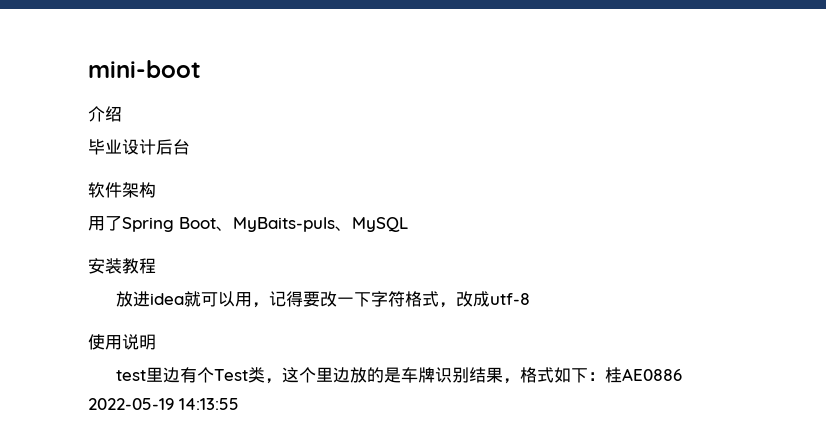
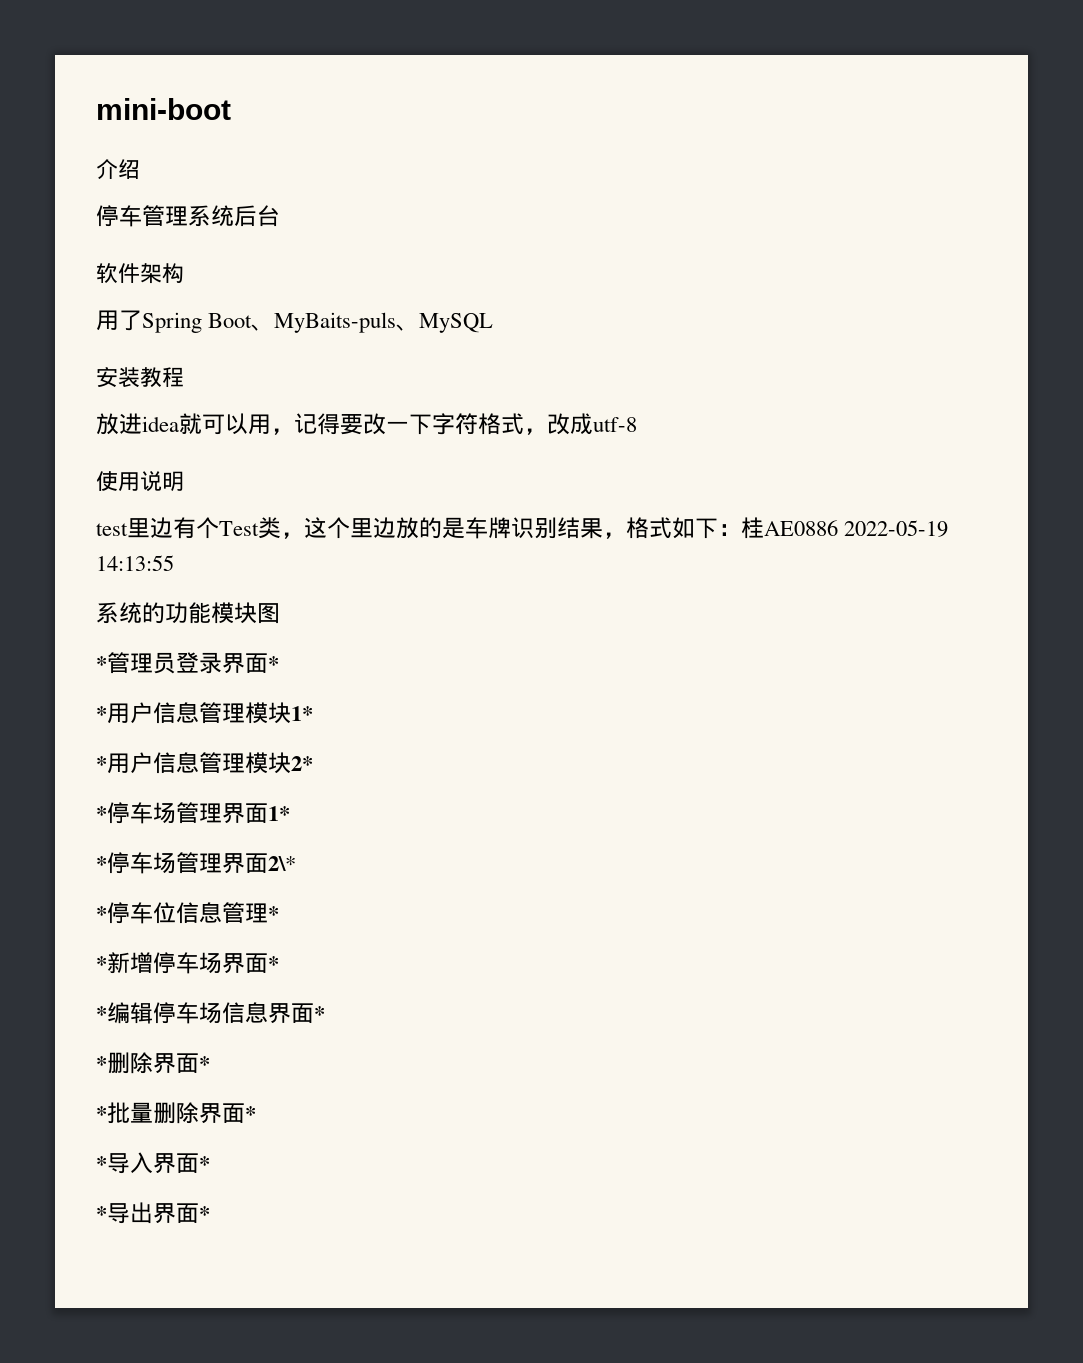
[88,139,156,155] 毕业设计 -> [96,205,234,227] 停车管理系统
(239, 404) none -> [96,602,280,624] [96,652,279,674] [96,702,313,724] [96,752,313,774] [96,802,290,824] [96,852,296,874] [96,902,279,924] [96,952,279,974] [96,1002,325,1024] [96,1052,210,1074] [96,1102,256,1124] [96,1152,210,1174] [96,1202,210,1224] // 系统的功能模块图 // *管理员登录界面* // *用户信息管理模块1* // *用户信息管理模块2* // *停车场管理界面1* // *停车场管理界面2\* // *停车位信息管理* // *新增停车场界面* // *编辑停车场信息界面* // *删除界面* // *批量删除界面* // *导入界面* // *导出界面*

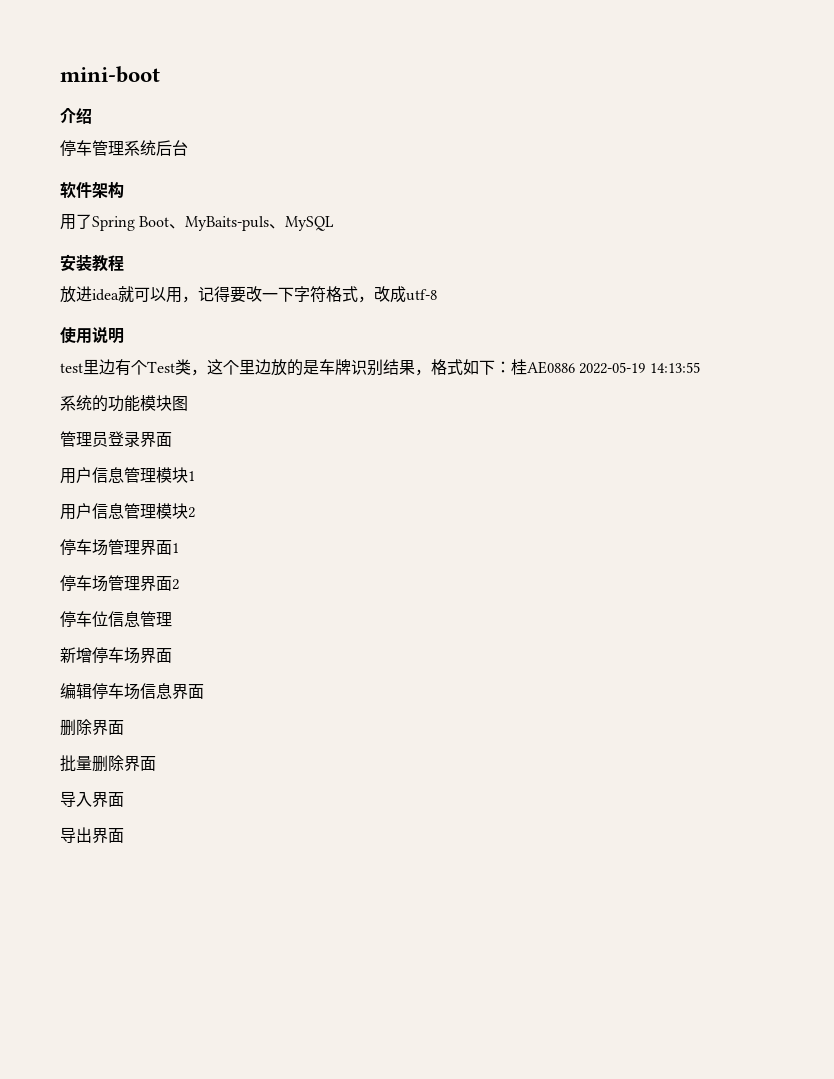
[96,656,107,671] * -> (188, 403) none
[268,656,279,671] [96,702,313,724] [96,752,313,774] [96,802,290,824] [96,852,296,874] [96,906,107,921] * // *用户信息管理模块1* // *用户信息管理模块2* // *停车场管理界面1* // *停车场管理界面2\* // * -> [60,467,195,484] [60,503,195,520] [60,539,179,556] [60,575,179,592] // 用户信息管理模块1 // 用户信息管理模块2 // 停车场管理界面1 // 停车场管理界面2 //
[268,906,279,921] [96,956,107,971] * // * -> (172, 619) //
[268,956,279,971] [96,1006,107,1021] * // * -> (172, 655) //
[314,1006,325,1021] [96,1052,210,1074] [96,1106,107,1121] * // *删除界面* // * -> [60,719,124,736] // 删除界面 //
[245,1106,256,1121] [96,1156,107,1171] * // * -> (156, 763) //
[199,1156,210,1171] [96,1206,107,1221] * // * -> (124, 799) //
[199,1206,210,1221] * -> (124, 835) none

